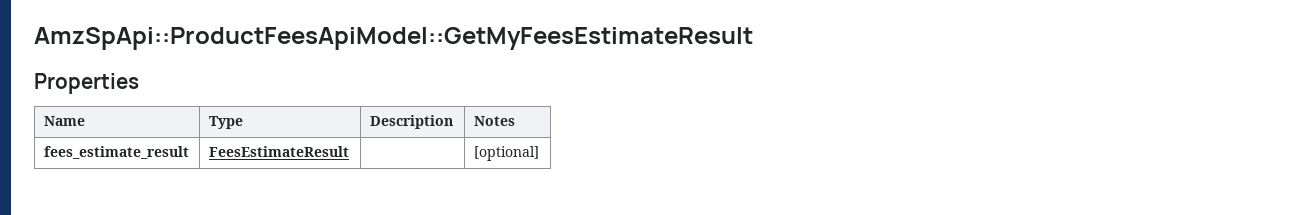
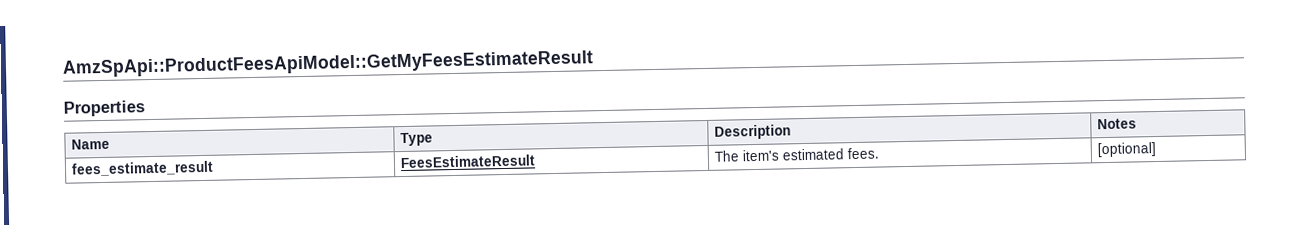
(349, 151) none -> [713,147,879,162] The item's estimated fees.

